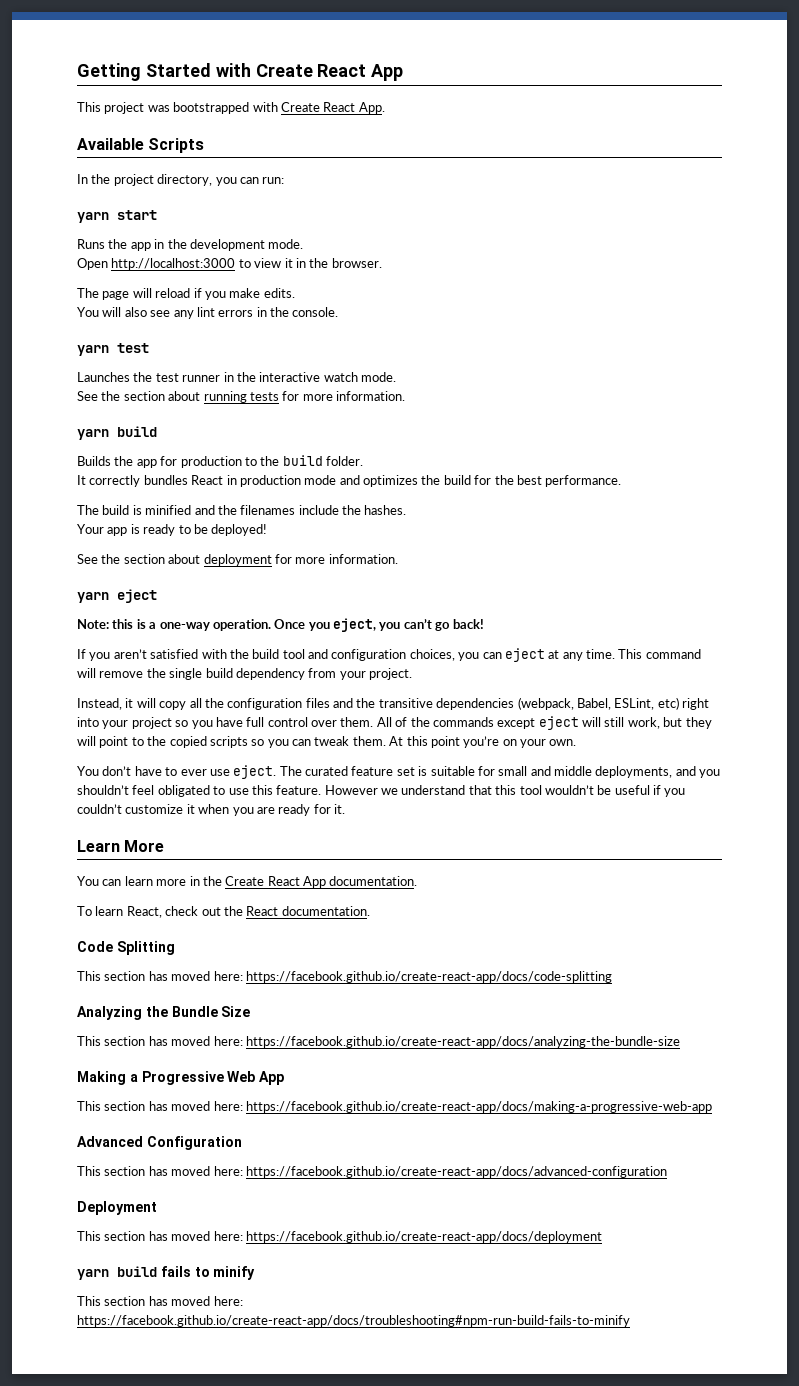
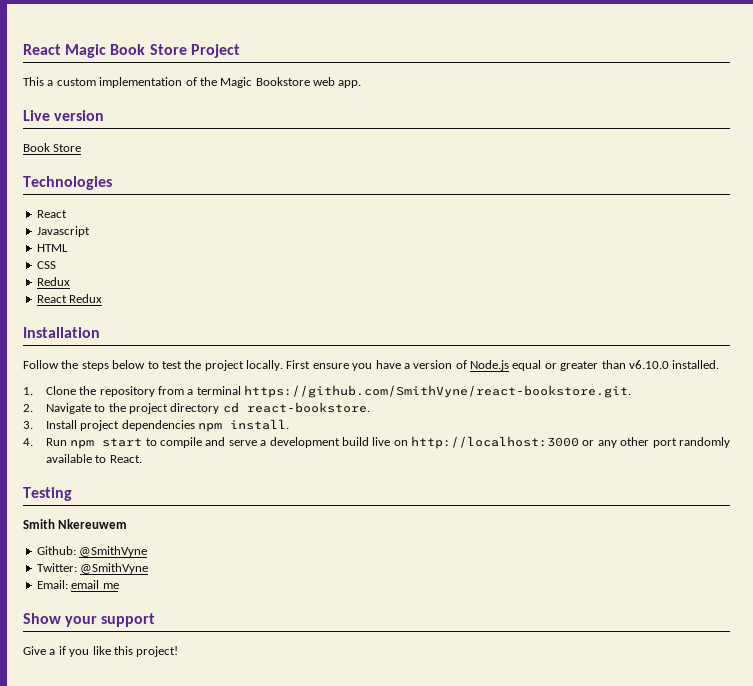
[77,63,404,81] [77,102,385,114] [77,138,205,153] [77,174,285,186] [77,210,157,223] [77,239,304,251] [77,258,382,270] [77,288,295,300] [77,307,339,319] [77,343,149,356] [77,372,396,382] [77,391,405,403] [77,426,157,440] [77,455,363,468] [77,475,622,487] [77,505,407,515] [77,524,268,536] [77,554,398,566] [77,589,157,603] [77,618,484,632] [77,648,701,662] [77,668,412,680] [77,697,709,710] [77,716,712,730] [77,736,577,748] [77,765,721,779] [77,785,686,797] [77,804,345,816] [77,840,165,852] [77,876,418,888] [77,906,370,918] [77,941,175,955] [77,971,612,983] [77,1006,251,1020] [77,1036,680,1048] [77,1071,285,1085] [77,1101,712,1113] [77,1136,242,1150] [77,1166,667,1178] [77,1201,157,1215] [77,1231,602,1243] [77,1266,256,1280] [77,1296,243,1306] [77,1315,630,1327] Getting Started with Create React App // This project was bootstrapped with Create React App. // Available Scripts // In the project directory, you can run: // yarn start // Runs the app in the development mode. // Open http://localhost:3000 to view it in the browser. // The page will reload if you make edits. // You will also see any lint errors in the console. // yarn test // Launches the test runner in the interactive watch mode. // See the section about running tests for more information. // yarn build // Builds the app for production to the build folder. // It correctly bundles React in production mode and optimizes the build for the best performance. // The build is minified and the filenames include the hashes. // Your app is ready to be deployed! // See the section about deployment for more information. // yarn eject // Note: this is a one-way operation. Once you eject, you can’t go back! // If you aren’t satisfied with the build tool and configuration choices, you can eject at any time. This command will remove the single build dependency from your project. // Instead, it will copy all the configuration files and the transitive dependencies (webpack, Babel, ESLint, etc) right into your project so you have full control over them. All of the commands except eject will still work, but they will point to the copied scripts so you can tweak them. At this point you’re on your own. // You don’t have to ever use eject. The curated feature set is suitable for small and middle deployments, and you shouldn’t feel obligated to use this feature. However we understand that this tool wouldn’t be useful if you couldn’t customize it when you are ready for it. // Learn More // You can learn more in the Create React App documentation. // To learn React, check out the React documentation. // Code Splitting // This section has moved here: https://facebook.github.io/create-react-app/docs/code-splitting // Analyzing the Bundle Size // This section has moved here: https://facebook.github.io/create-react-app/docs/analyzing-the-bundle-size // Making a Progressive Web App // This section has moved here: https://facebook.github.io/create-react-app/docs/making-a-progressive-web-app // Advanced Configuration // This section has moved here: https://facebook.github.io/create-react-app/docs/advanced-configuration // Deployment // This section has moved here: https://facebook.github.io/create-react-app/docs/deployment // yarn build fails to minify // This section has moved here: https://facebook.github.io/create-react-app/docs/troubleshooting#npm-run-build-fails-to-minify -> [23,44,240,58] [23,77,362,88] [23,110,105,121] [23,143,82,152] [23,176,112,190] [36,210,67,218] [36,226,90,237] [36,244,68,252] [36,261,56,269] [36,277,70,286] [36,294,103,303] [23,327,100,338] [23,360,720,371] [23,385,632,398] [23,402,370,414] [23,419,289,432] [23,436,730,449] [45,454,142,463] [23,487,72,501] [23,519,128,529] [36,546,148,557] [36,563,149,574] [36,580,119,589] [23,613,156,627] [23,646,179,657] React Magic Book Store Project // This a custom implementation of the Magic Bookstore web app. // Live version // Book Store // Technologies // React // Javascript // HTML // CSS // Redux // React Redux // Installation // Follow the steps below to test the project locally. First ensure you have a version of Node.js equal or greater than v6.10.0 installed. // 1. Clone the repository from a terminal https://github.com/SmithVyne/react-bookstore.git. // 2. Navigate to the project directory cd react-bookstore. // 3. Install project dependencies npm install. // 4. Run npm start to compile and serve a development build live on http://localhost:3000 or any other port randomly available to React. // Testing // Smith Nkereuwem // Github: @SmithVyne // Twitter: @SmithVyne // Email: email me // Show your support // Give a if you like this project!

